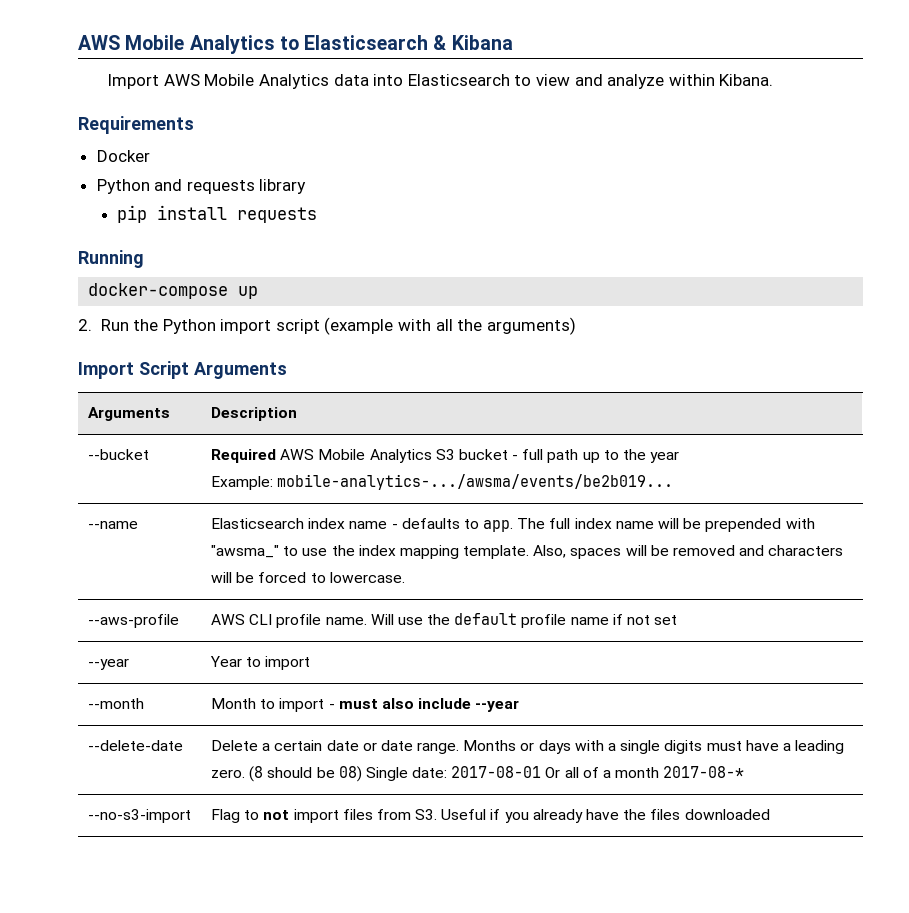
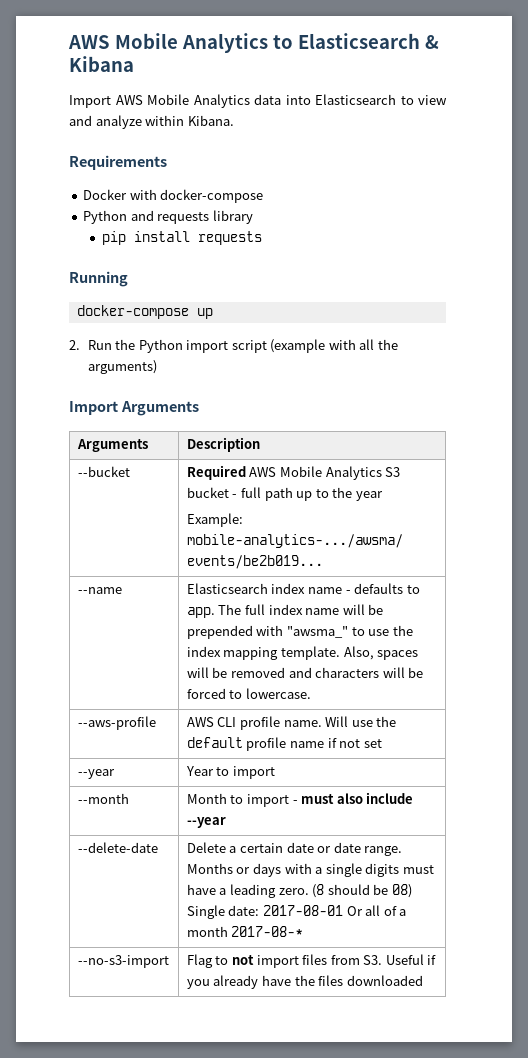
(150, 156) none -> [129,189,264,203] with docker-compose
[138,361,189,379] Script -> (118, 408) none

